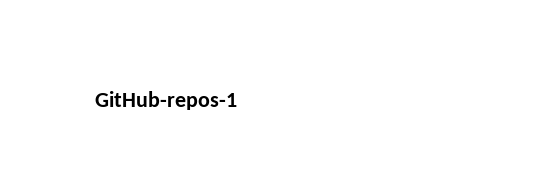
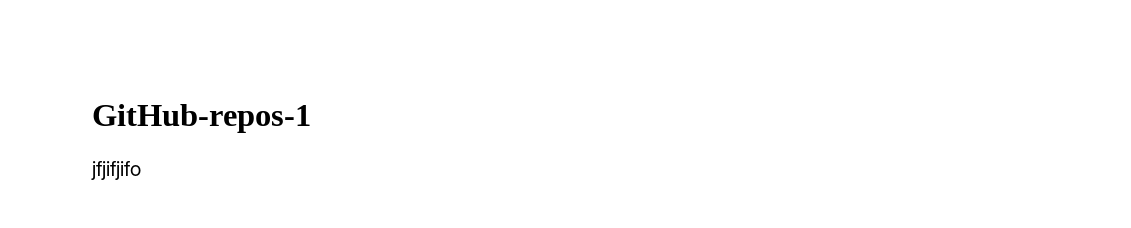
(237, 100) none -> [91,161,141,180] // jfjifjifo

